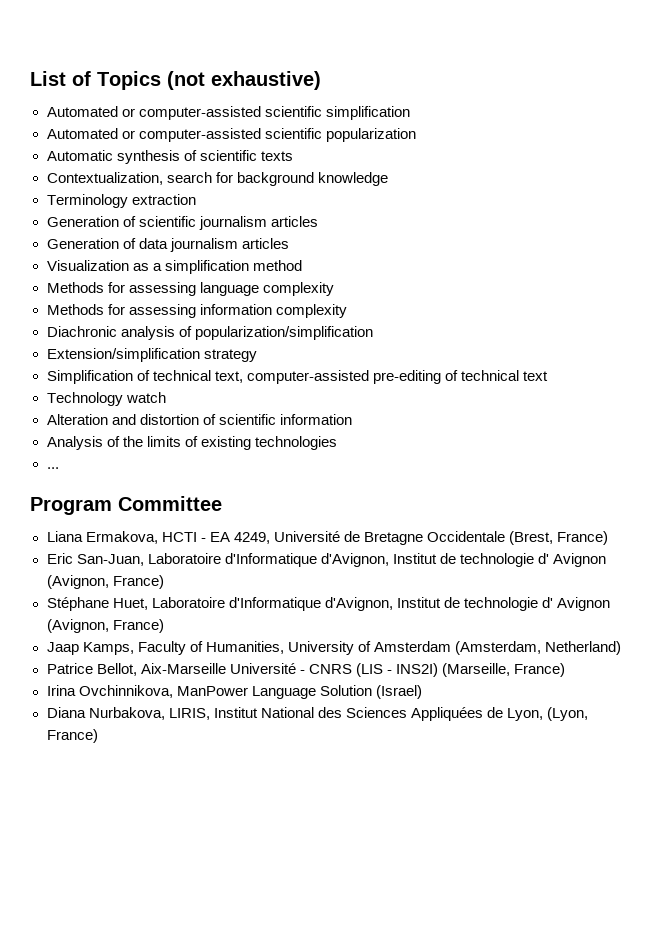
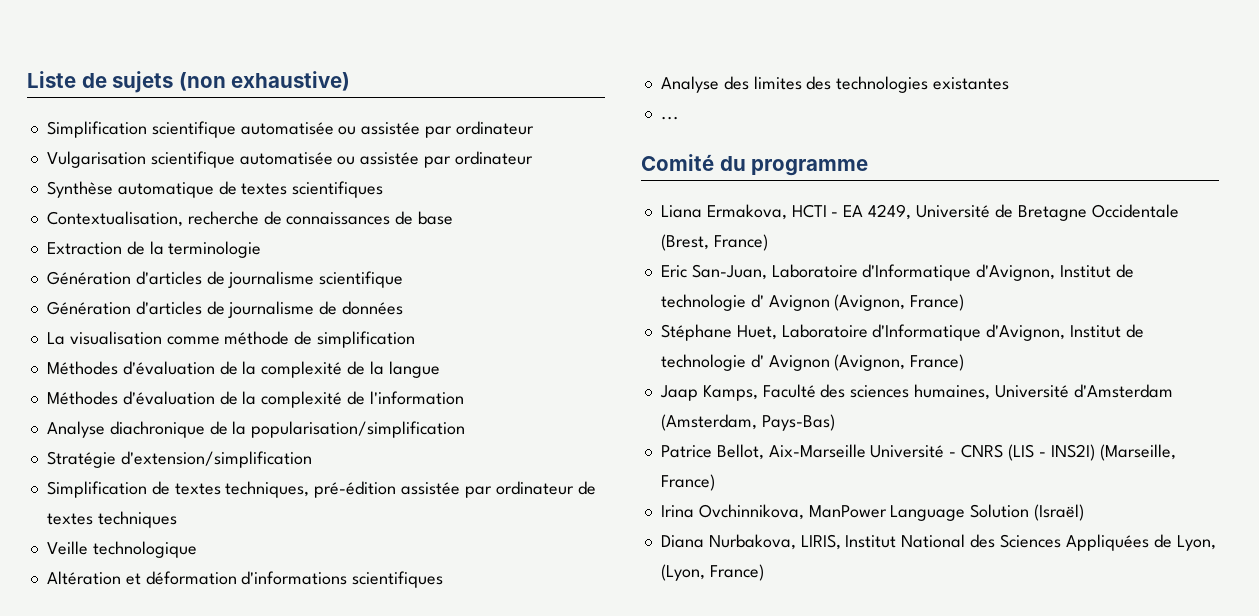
[30,71,321,90] [46,106,410,120] [46,128,416,142] [46,150,293,164] [46,172,388,186] [46,194,196,208] [46,216,318,230] [46,238,289,252] [46,260,302,274] [46,282,334,296] [46,304,347,318] [46,326,373,340] [46,348,257,362] [46,370,548,384] [46,392,166,406] [46,414,352,425] [46,436,251,450] List of Topics (not exhaustive) // Automated or computer-assisted scientific simplification // Automated or computer-assisted scientific popularization // Automatic synthesis of scientific texts // Contextualization, search for background knowledge // Terminology extraction // Generation of scientific journalism articles // Generation of data journalism articles // Visualization as a simplification method // Methods for assessing language complexity // Methods for assessing information complexity // Diachronic analysis of popularization/simplification // Extension/simplification strategy // Simplification of technical text, computer-assisted pre-editing of technical text // Technology watch // Alteration and distortion of scientific information // Analysis of the limits of existing -> [27,71,351,93] [46,121,534,138] [46,151,533,168] [46,181,384,198] [46,211,454,227] [46,241,262,258] [46,271,404,288] [46,301,404,318] [46,331,416,348] [46,361,440,378] [46,391,464,408] [46,421,466,438] [46,451,312,468] [46,481,596,498] [46,511,177,528] [46,541,197,558] [46,571,444,588] [660,76,832,93] Liste de sujets (non exhaustive) // Simplification scientifique automatisée ou assistée par ordinateur // Vulgarisation scientifique automatisée ou assistée par ordinateur // Synthèse automatique de textes scientifiques // Contextualisation, recherche de connaissances de base // Extraction de la terminologie // Génération d'articles de journalisme scientifique // Génération d'articles de journalisme de données // La visualisation comme méthode de simplification // Méthodes d'évaluation de la complexité de la langue // Méthodes d'évaluation de la complexité de l'information // Analyse diachronique de la popularisation/simplification // Stratégie d'extension/simplification // Simplification de textes techniques, pré-édition assistée par ordinateur de textes techniques // Veille technologique // Altération et déformation d'informations scientifiques // Analyse des limites des
(337, 443) none -> [933,77,1010,90] existantes
[30,496,222,515] Program Committee -> [641,154,869,176] Comité du programme
[137,641,621,655] Faculty of Humanities, University of Amsterdam (Amsterdam, Netherland) -> [762,384,1173,400] [660,414,835,431] Faculté des sciences humaines, Université d'Amsterdam (Amsterdam, Pays-Bas)
[375,685,422,699] (Israel) -> [1034,504,1085,521] (Israël)

